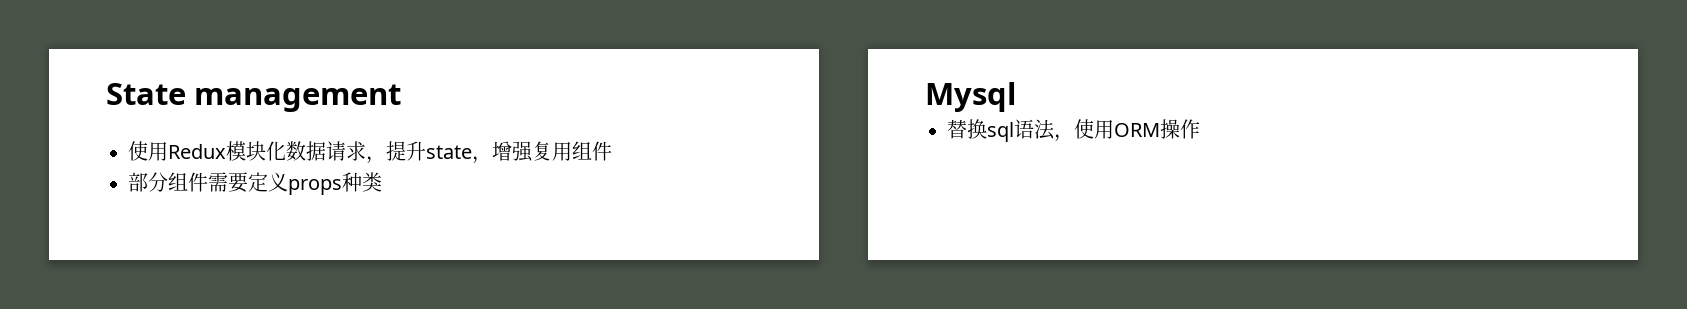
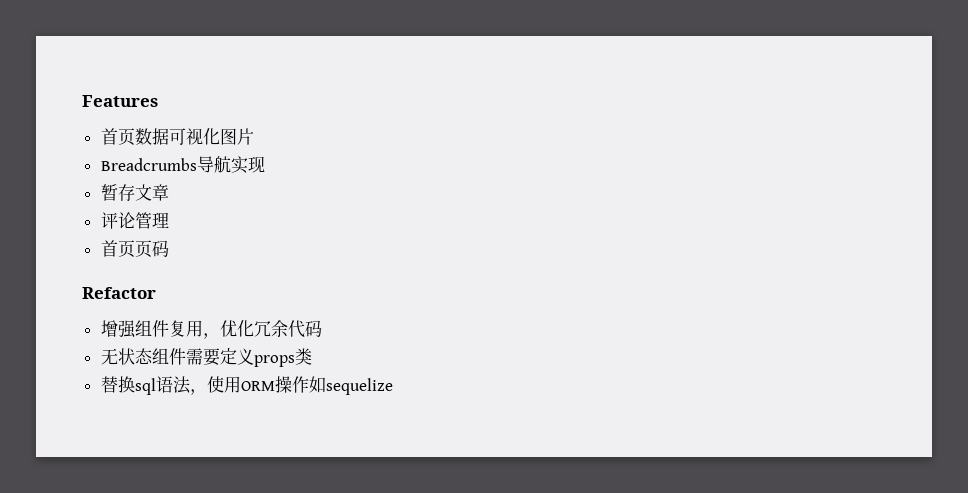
[106,83,402,112] [128,141,612,164] [128,172,168,192] State management // 使用Redux模块化数据请求，提升state，增强复用组件 // 部分 -> [82,95,158,107] [100,128,254,146] [100,156,265,174] [100,184,169,201] [100,212,169,229] [100,240,169,258] [82,287,156,299] [100,320,322,339] [100,348,153,365] Features // 首页数据可视化图片 // Breadcrumbs导航实现 // 暂存文章 // 评论管理 // 首页页码 // Refactor // 增强组件复用，优化冗余代码 // 无状态
[342,172,362,192] 种 -> (295, 361) none
[925,82,1016,112] // Mysql -> (312, 356) none
(1200, 129) none -> [308,376,393,395] 如sequelize

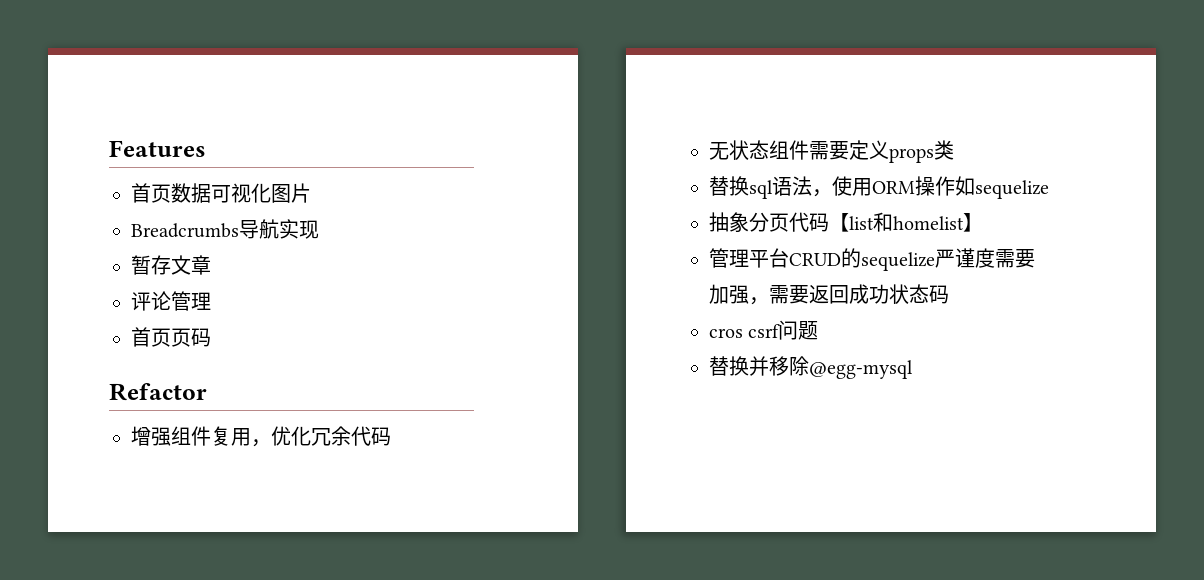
(393, 386) none -> [709,212,983,232] [709,248,1035,271] [709,284,949,305] [709,320,819,340] [709,356,913,379] // 抽象分页代码【list和homelist】 // 管理平台CRUD的sequelize严谨度需要加强，需要返回成功状态码 // cros csrf问题 // 替换并移除@egg-mysql

